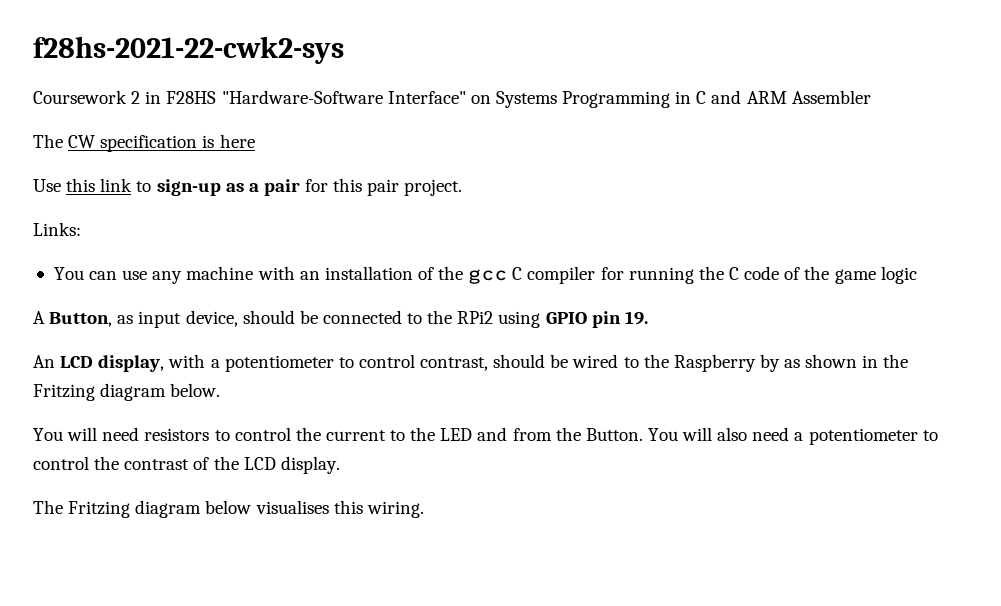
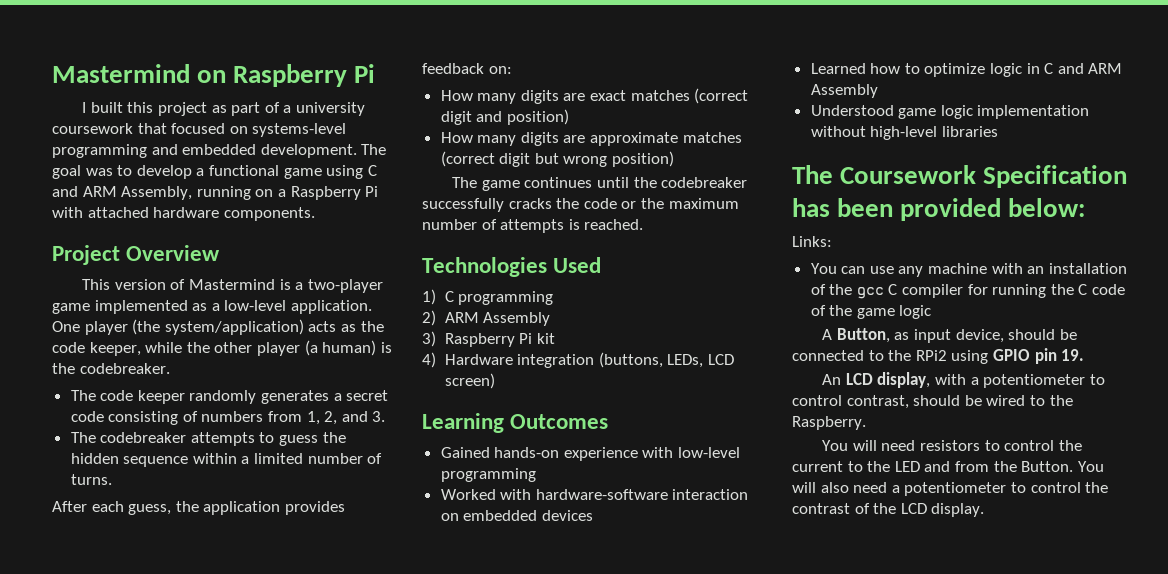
[33,36,344,64] [33,90,871,108] [33,134,255,152] [33,178,463,196] f28hs-2021-22-cwk2-sys // Coursework 2 in F28HS "Hardware-Software Interface" on Systems Programming in C and ARM Assembler // The CW specification is here // Use this link to sign-up as a pair for this pair project. -> [52,64,376,87] [82,102,365,116] [52,123,347,137] [52,144,387,158] [52,165,377,179] [52,186,379,200] [52,207,315,221] [52,245,221,265] [82,279,383,293] [52,300,372,314] [52,319,384,335] [52,340,392,356] [52,363,170,374] [70,390,389,404] [70,411,386,425] [70,432,346,446] [70,453,383,467] [70,474,112,485] [52,501,345,515] [422,63,512,74] [440,88,749,104] [440,109,569,125] [440,132,742,146] [440,151,675,167] [452,177,748,191] [422,198,739,212] [422,219,644,233] [422,257,602,277] [422,289,554,305] [422,310,551,326] [422,331,555,347] [422,352,734,368] [444,373,495,389] [422,413,609,433] [440,447,741,461] [440,468,536,482] [440,489,749,500] [440,510,593,521] [810,63,1123,77] [810,84,878,98] [810,105,1090,119] [810,126,998,140] [792,165,1128,188] [792,198,1086,221] Mastermind on Raspberry Pi // I built this project as part of a university coursework that focused on systems-level programming and embedded development. The goal was to develop a functional game using C and ARM Assembly, running on a Raspberry Pi with attached hardware components. // Project Overview // This version of Mastermind is a two-player game implemented as a low-level application. One player (the system/application) acts as the code keeper, while the other player (a human) is the codebreaker. // The code keeper randomly generates a secret code consisting of numbers from 1, 2, and 3. // The codebreaker attempts to guess the hidden sequence within a limited number of turns. // After each guess, the application provides feedback on: // How many digits are exact matches (correct digit and position) // How many digits are approximate matches (correct digit but wrong position) // The game continues until the codebreaker successfully cracks the code or the maximum number of attempts is reached. // Technologies Used // 1) C programming // 2) ARM Assembly // 3) Raspberry Pi kit // 4) Hardware integration (buttons, LEDs, LCD screen) // Learning Outcomes // Gained hands-on experience with low-level programming // Worked with hardware-software interaction on embedded devices // Learned how to optimize logic in C and ARM Assembly // Understood game logic implementation without high-level libraries // The Coursework Specification has been provided below:
[673,354,909,372] [33,383,221,401] Raspberry by as shown in the Fritzing diagram below. -> [792,416,866,430] Raspberry.
[33,500,424,518] // The Fritzing diagram below visualises this wiring. -> (985, 510) none

